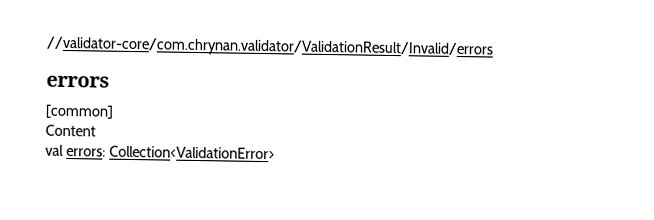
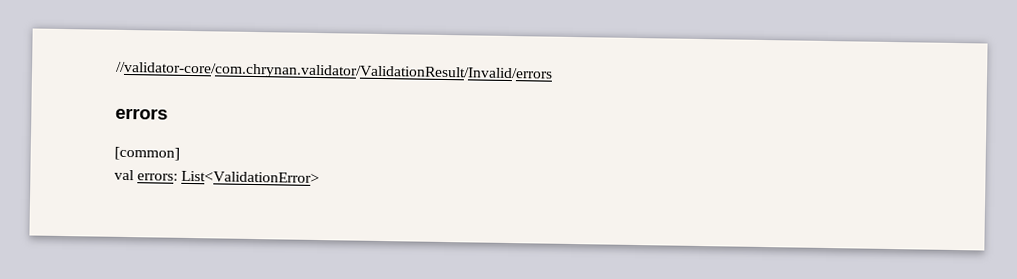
[45,124,96,137] // Content -> (180, 153) none
[108,145,275,160] Collection<ValidationError> -> [181,170,321,184] List<ValidationError>

